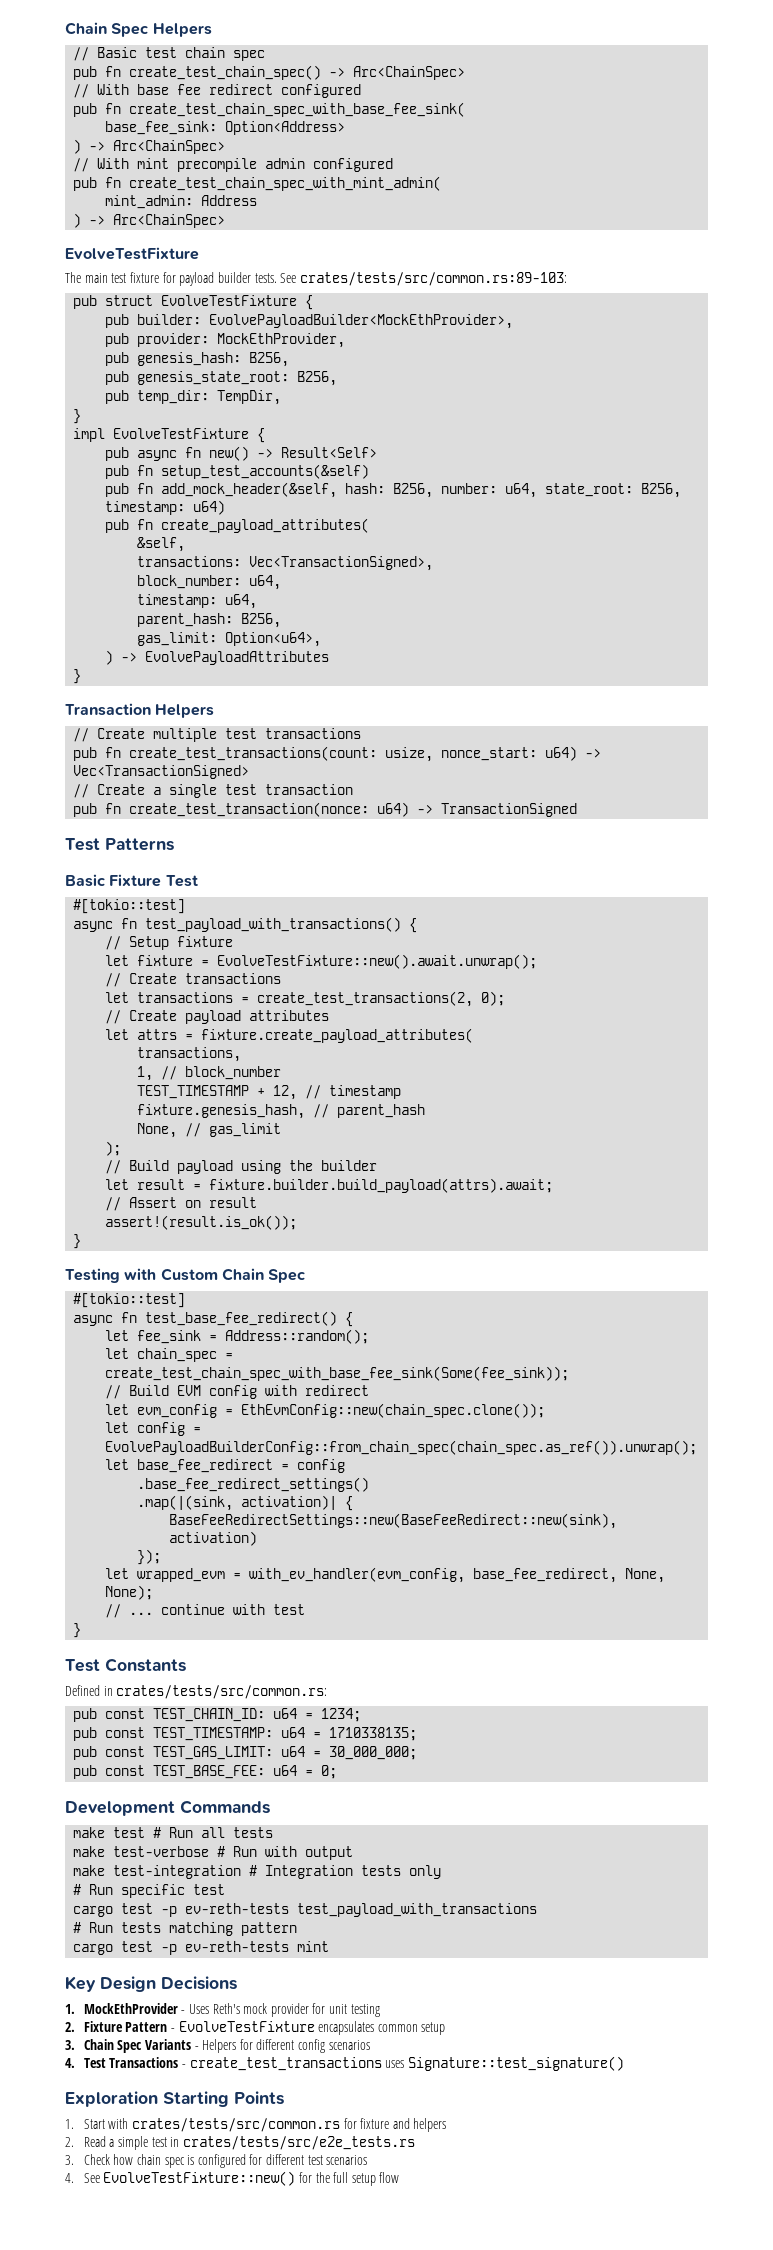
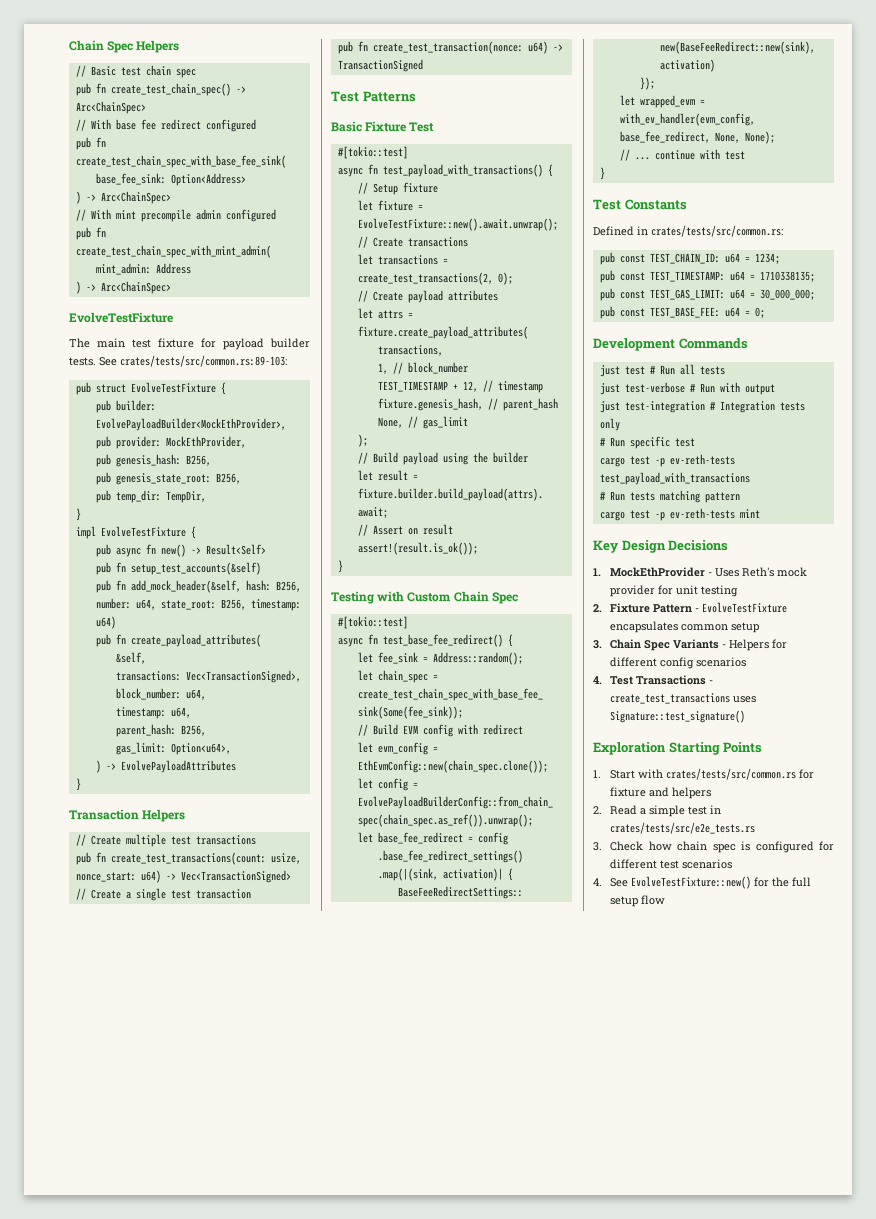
[73,1827,106,1838] make -> [599,365,620,377] just
[73,1846,106,1857] make -> [599,383,620,395] just
[73,1865,106,1876] make -> [599,401,620,413] just

